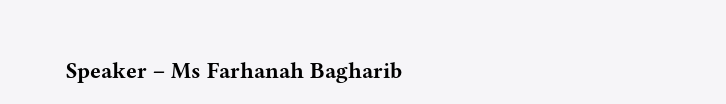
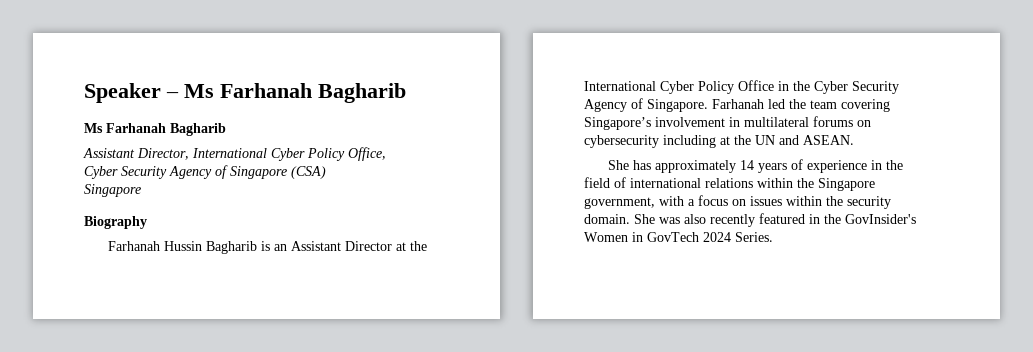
(403, 72) none -> [84,123,226,136] [83,147,386,161] [84,165,326,179] [84,184,141,197] [84,216,147,229] [107,241,427,254] [584,80,899,94] [584,98,890,112] [584,116,871,130] [584,135,854,148] [607,159,903,173] [584,177,875,191] [584,195,891,209] [584,213,916,227] [584,232,773,242] // Ms Farhanah Bagharib // Assistant Director, International Cyber Policy Office, // Cyber Security Agency of Singapore (CSA) // Singapore // Biography // Farhanah Hussin Bagharib is an Assistant Director at the International Cyber Policy Office in the Cyber Security Agency of Singapore. Farhanah led the team covering Singapore’s involvement in multilateral forums on cybersecurity including at the UN and ASEAN. // She has approximately 14 years of experience in the field of international relations within the Singapore government, with a focus on issues within the security domain. She was also recently featured in the GovInsider's Women in GovTech 2024 Series.

